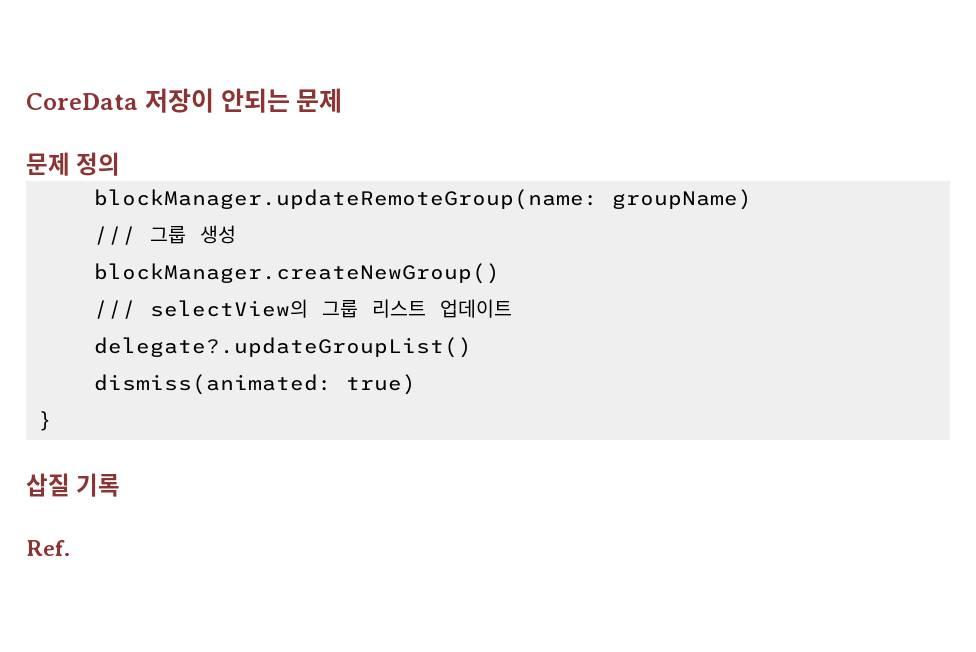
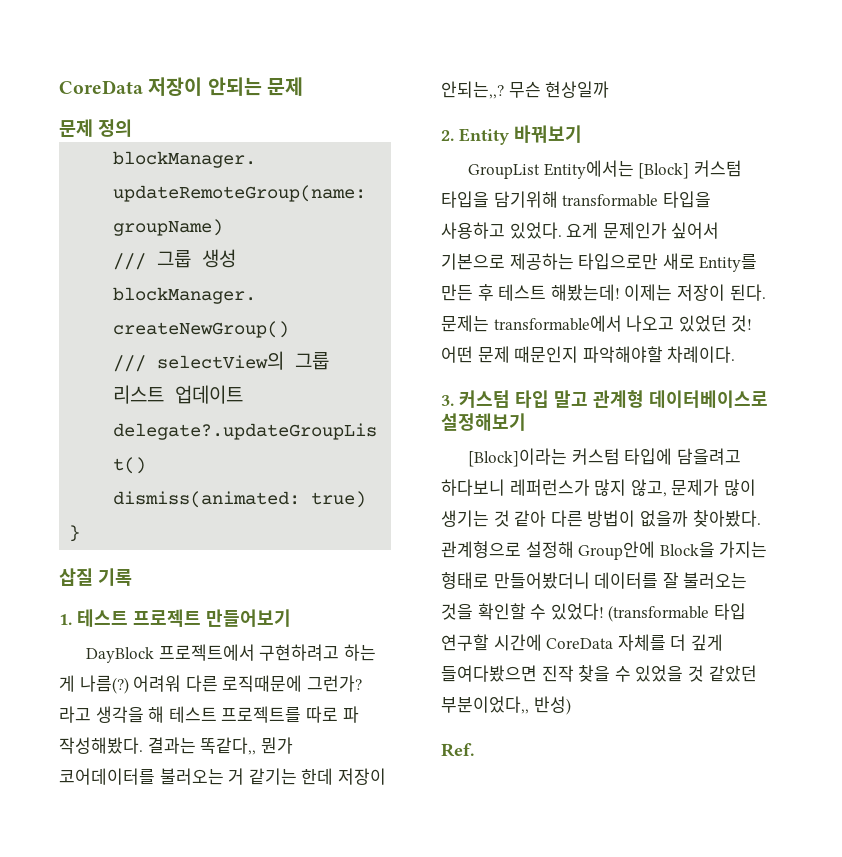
(121, 485) none -> [59,609,291,627] [86,644,376,663] [59,675,362,694] [59,706,359,723] [59,737,293,755] [59,768,386,785] [441,81,610,99] [441,125,582,145] [468,160,742,179] [441,191,711,208] [441,222,720,239] [441,253,758,272] [441,284,766,301] [441,315,753,332] [441,346,736,363] [441,390,768,408] [441,413,526,431] [468,448,741,467] [441,479,756,497] [441,510,761,527] [441,541,768,560] [441,572,748,589] [441,603,746,622] [441,634,723,651] [441,665,757,682] [441,696,571,715] // 1. 테스트 프로젝트 만들어보기 // DayBlock 프로젝트에서 구현하려고 하는 게 나름(?) 어려워 다른 로직때문에 그런가? 라고 생각을 해 테스트 프로젝트를 따로 파 작성해봤다. 결과는 똑같다,, 뭔가 코어데이터를 불러오는 거 같기는 한데 저장이 안되는,,? 무슨 현상일까 // 2. Entity 바꿔보기 // GroupList Entity에서는 [Block] 커스텀 타입을 담기위해 transformable 타입을 사용하고 있었다. 요게 문제인가 싶어서 기본으로 제공하는 타입으로만 새로 Entity를 만든 후 테스트 해봤는데! 이제는 저장이 된다. 문제는 transformable에서 나오고 있었던 것! 어떤 문제 때문인지 파악해야할 차례이다. // 3. 커스텀 타입 말고 관계형 데이터베이스로 설정해보기 // [Block]이라는 커스텀 타입에 담을려고 하다보니 레퍼런스가 많지 않고, 문제가 많이 생기는 것 같아 다른 방법이 없을까 찾아봤다. 관계형으로 설정해 Group안에 Block을 가지는 형태로 만들어봤더니 데이터를 잘 불러오는 것을 확인할 수 있었다! (transformable 타입 연구할 시간에 CoreData 자체를 더 깊게 들여다봤으면 진작 찾을 수 있었을 것 같았던 부분이었다,, 반성)

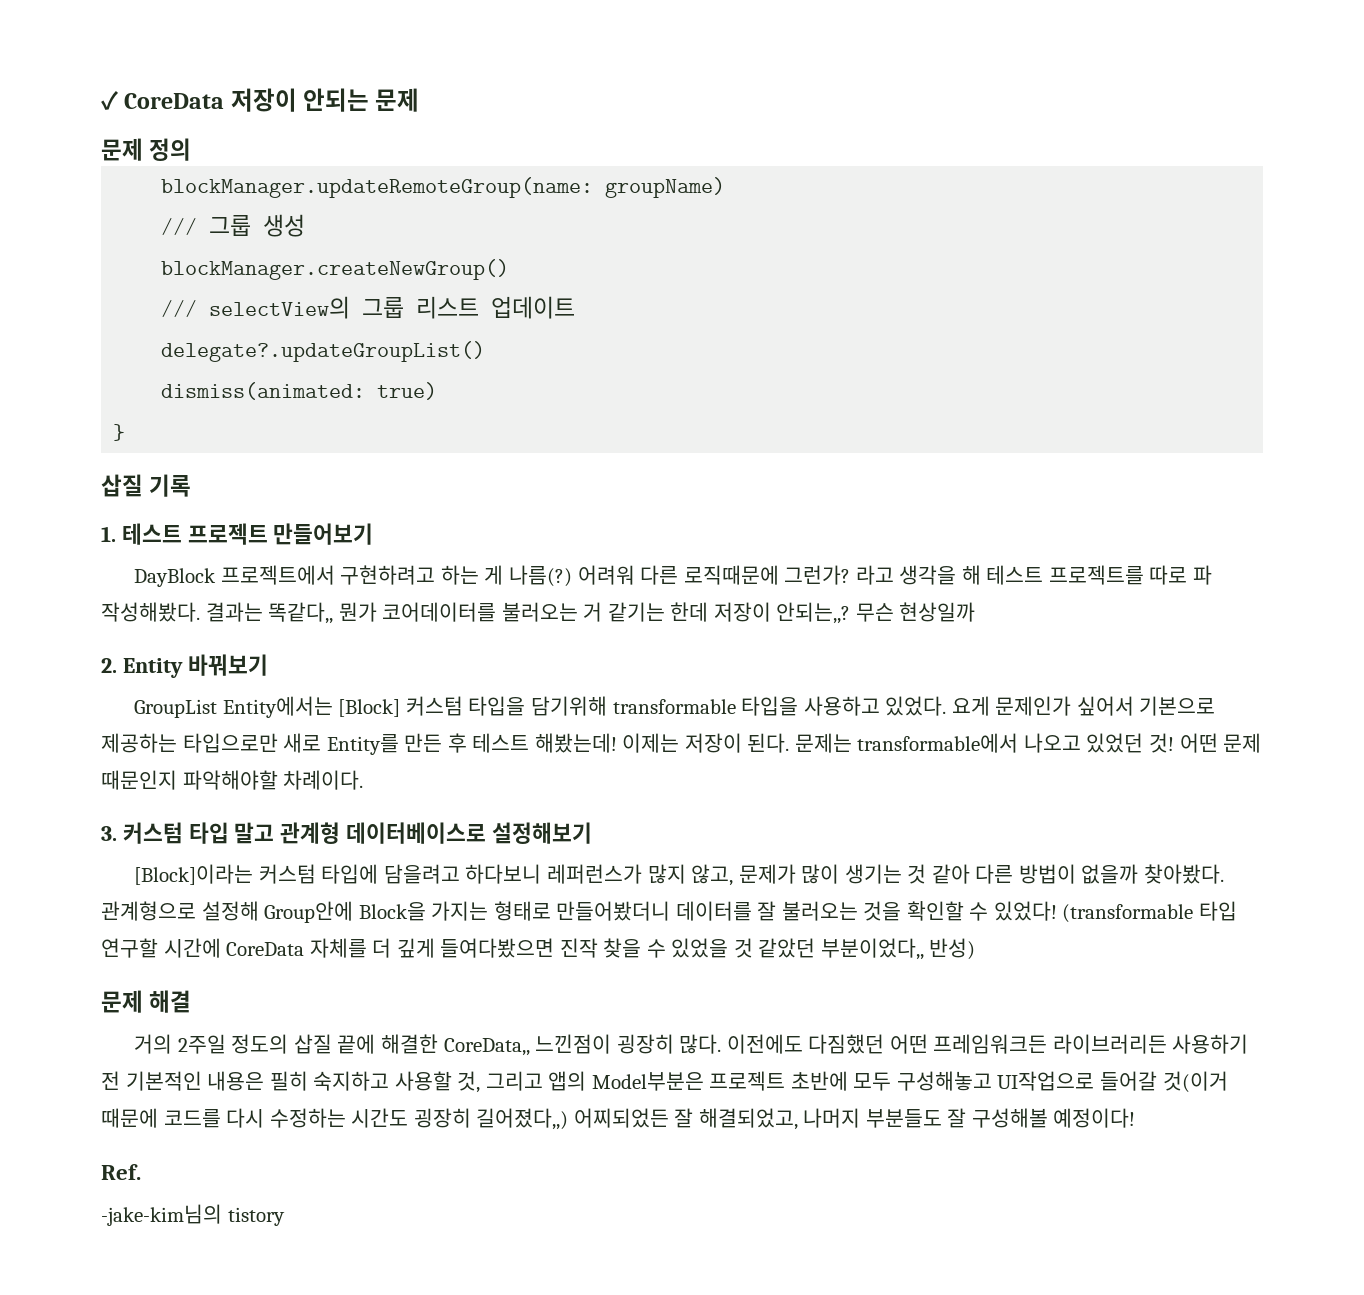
(59, 87) none -> [101,91,119,110] ✓
(571, 705) none -> [101,990,192,1013] [134,1034,1249,1056] [101,1071,1228,1093] [101,1108,1136,1130] // 문제 해결 // 거의 2주일 정도의 삽질 끝에 해결한 CoreData,, 느낀점이 굉장히 많다. 이전에도 다짐했던 어떤 프레임워크든 라이브러리든 사용하기 전 기본적인 내용은 필히 숙지하고 사용할 것, 그리고 앱의 Model부분은 프로젝트 초반에 모두 구성해놓고 UI작업으로 들어갈 것(이거 때문에 코드를 다시 수정하는 시간도 굉장히 길어졌다,,) 어찌되었든 잘 해결되었고, 나머지 부분들도 잘 구성해볼 예정이다!
(475, 750) none -> [101,1204,285,1226] // -jake-kim님의 tistory

